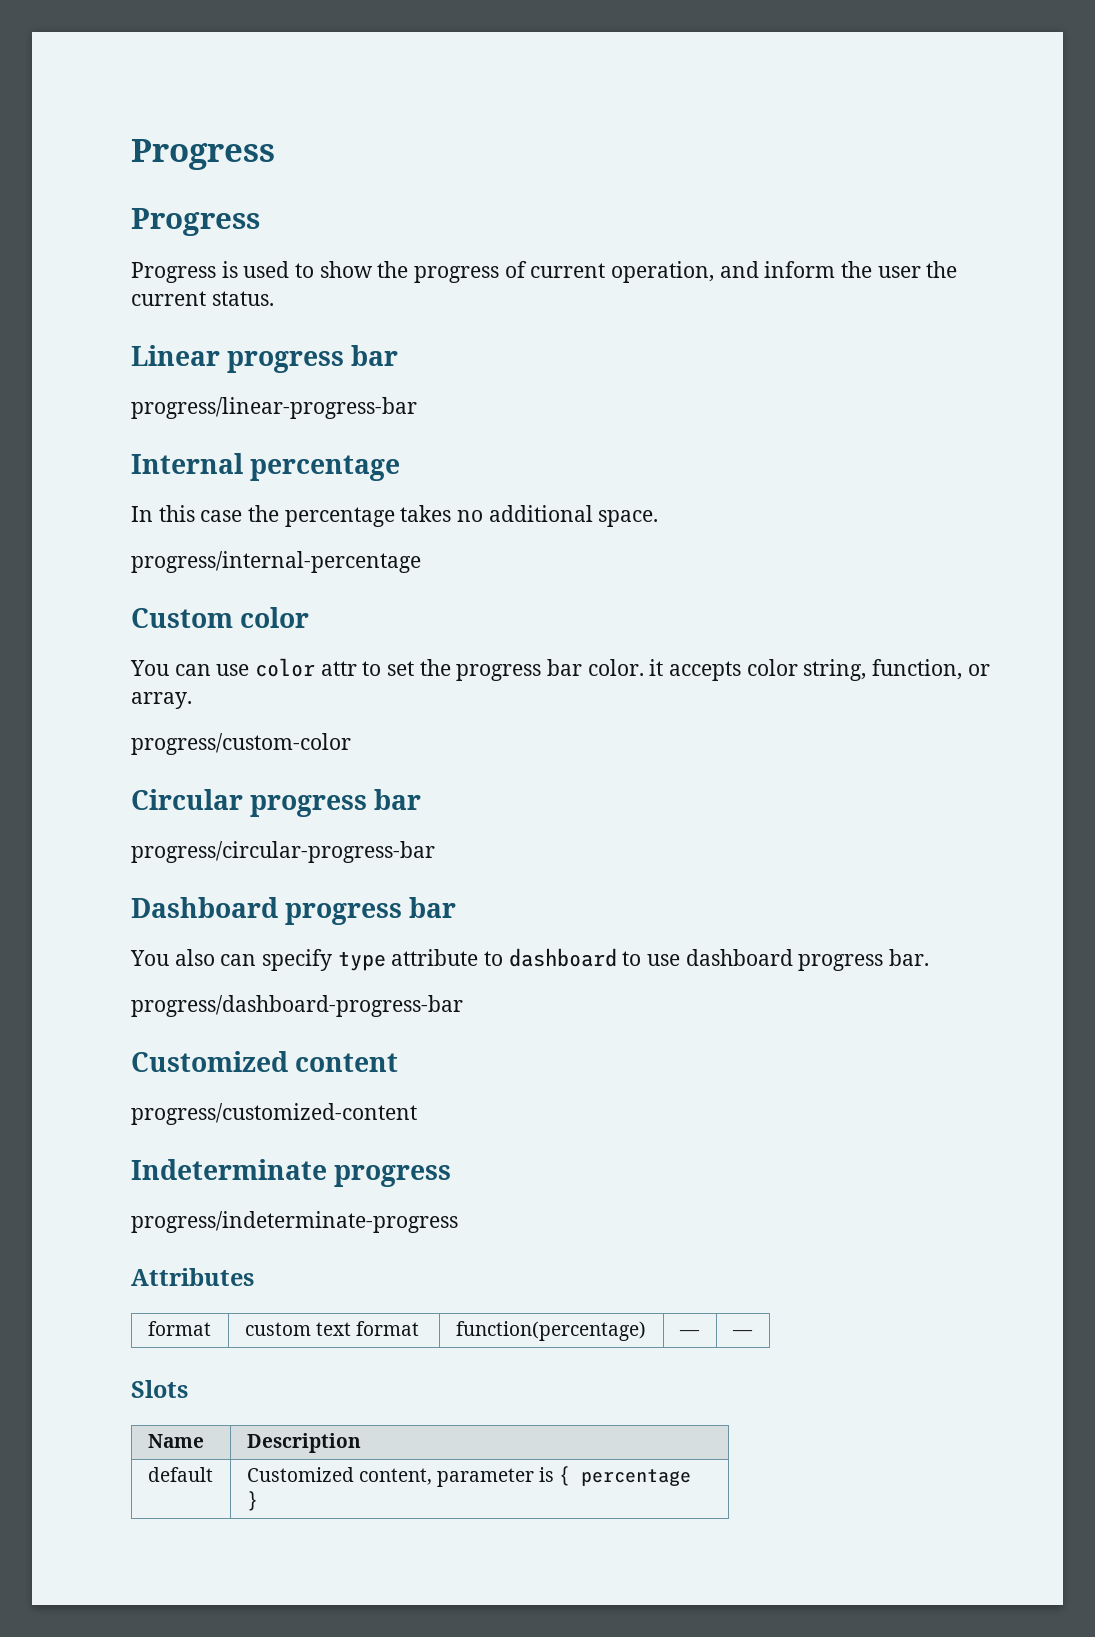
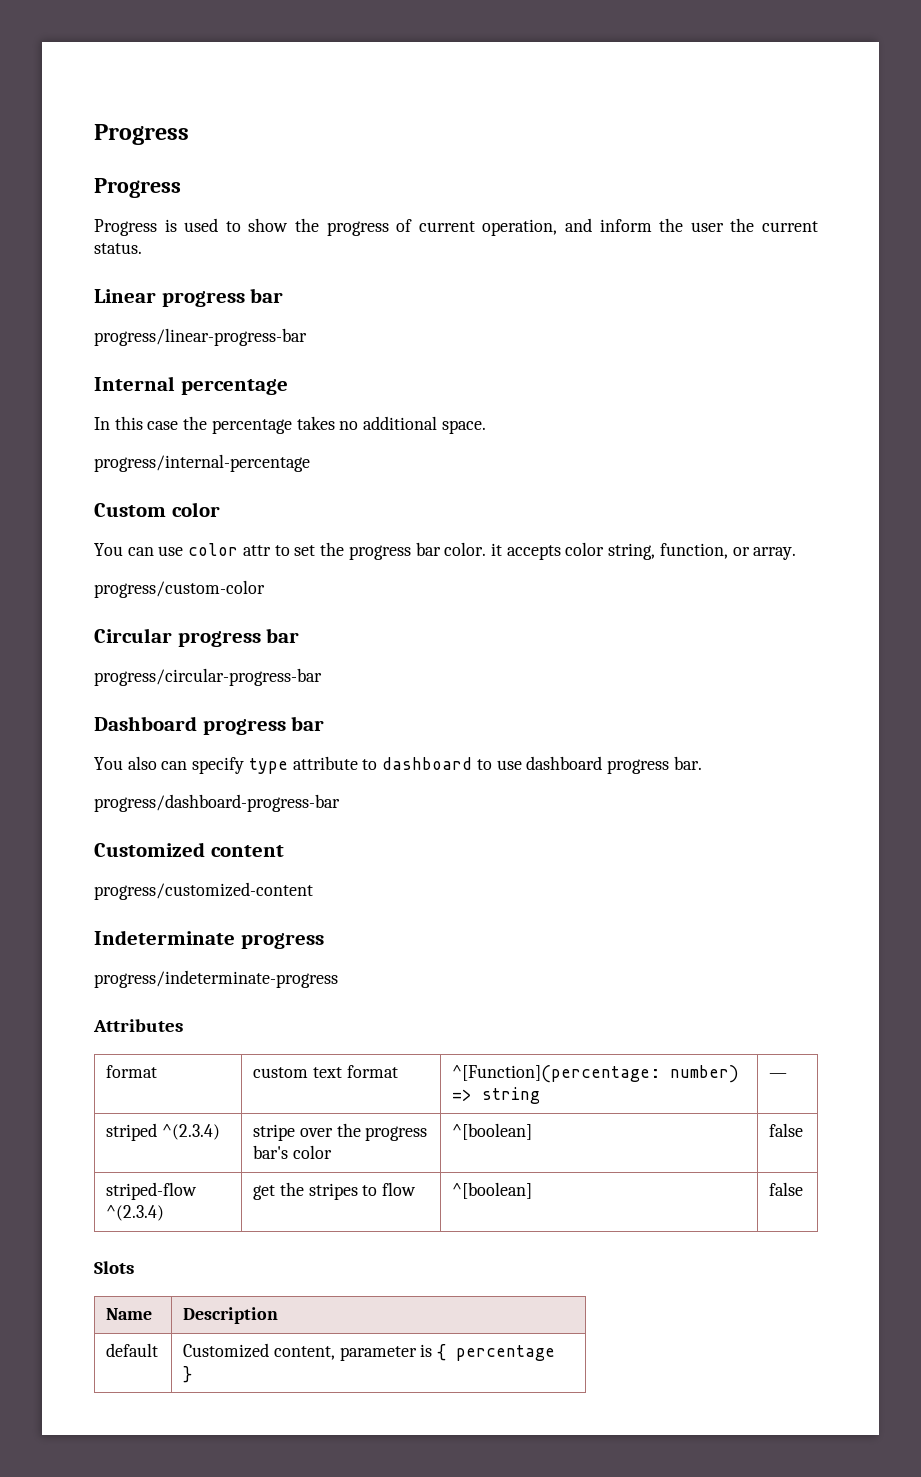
[455,1321,646,1341] [678,1330,700,1336] [731,1330,753,1336] function(percentage) | — | — -> [452,1065,740,1083] [452,1087,541,1104] [769,1073,788,1078] [106,1123,221,1141] [253,1123,428,1141] [253,1145,333,1159] [452,1123,533,1140] [769,1123,804,1137] [106,1182,198,1200] [106,1205,165,1221] [253,1182,417,1200] [452,1182,533,1199] [769,1182,804,1196] ^[Function](percentage: number) => string | — // striped ^(2.3.4) | stripe over the progress bar's color | ^[boolean] | false // striped-flow ^(2.3.4) | get the stripes to flow | ^[boolean] | false

